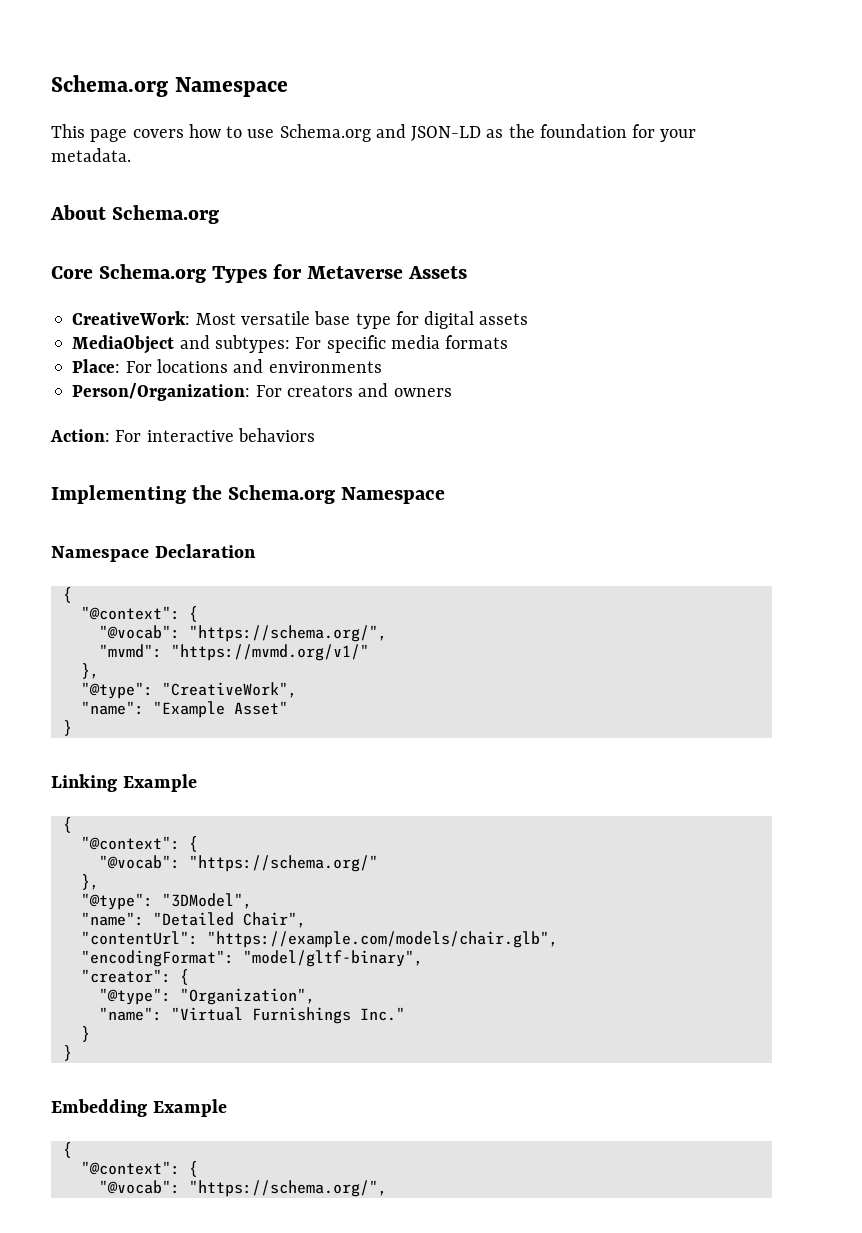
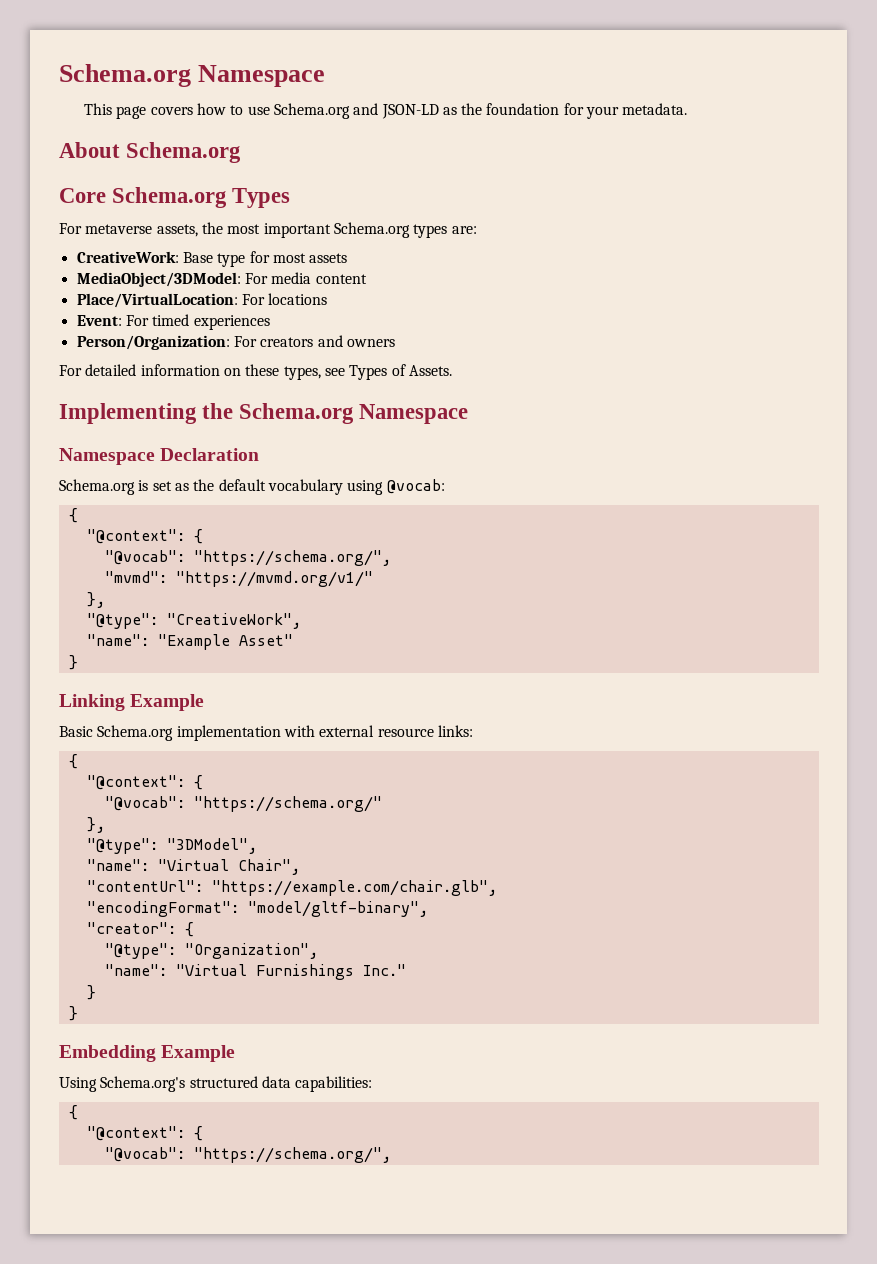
[273,264,468,279] [72,311,351,325] for Metaverse Assets // CreativeWork: Most versatile base -> [59,222,477,238] [76,251,213,263] // For metaverse assets, the most important Schema.org types are: // CreativeWork: Base
[424,311,475,329] digital -> [272,253,306,263] most
[72,335,509,354] [72,359,382,373] MediaObject and subtypes: For specific media formats // Place: For locations and environments -> [76,272,367,287] [76,293,328,308] [76,314,270,330] MediaObject/3DModel: For media content // Place/VirtualLocation: For locations // Event: For timed experiences
[50,428,315,442] Action: For interactive behaviors -> [59,364,452,380] For detailed information on these types, see Types of Assets.
(256, 551) none -> [59,479,445,495] // Schema.org is set as the default vocabulary using @vocab:
(197, 783) none -> [59,725,473,741] // Basic Schema.org implementation with external resource links:
[152,912,234,926] "Detailed -> [157,859,229,871] "Virtual
[206,931,558,948] "https://example.com/models/chair.glb", -> [211,880,497,896] "https://example.com/chair.glb",
(227, 1108) none -> [59,1076,373,1092] // Using Schema.org's structured data capabilities:

